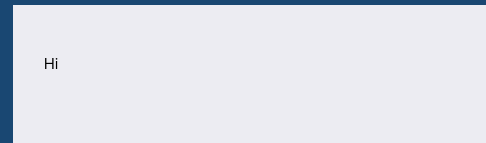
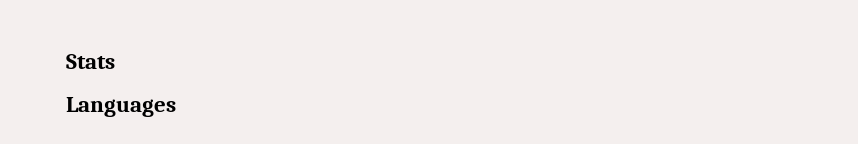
[44,58,58,69] Hi -> [66,54,115,69] [66,97,176,117] Stats // Languages

